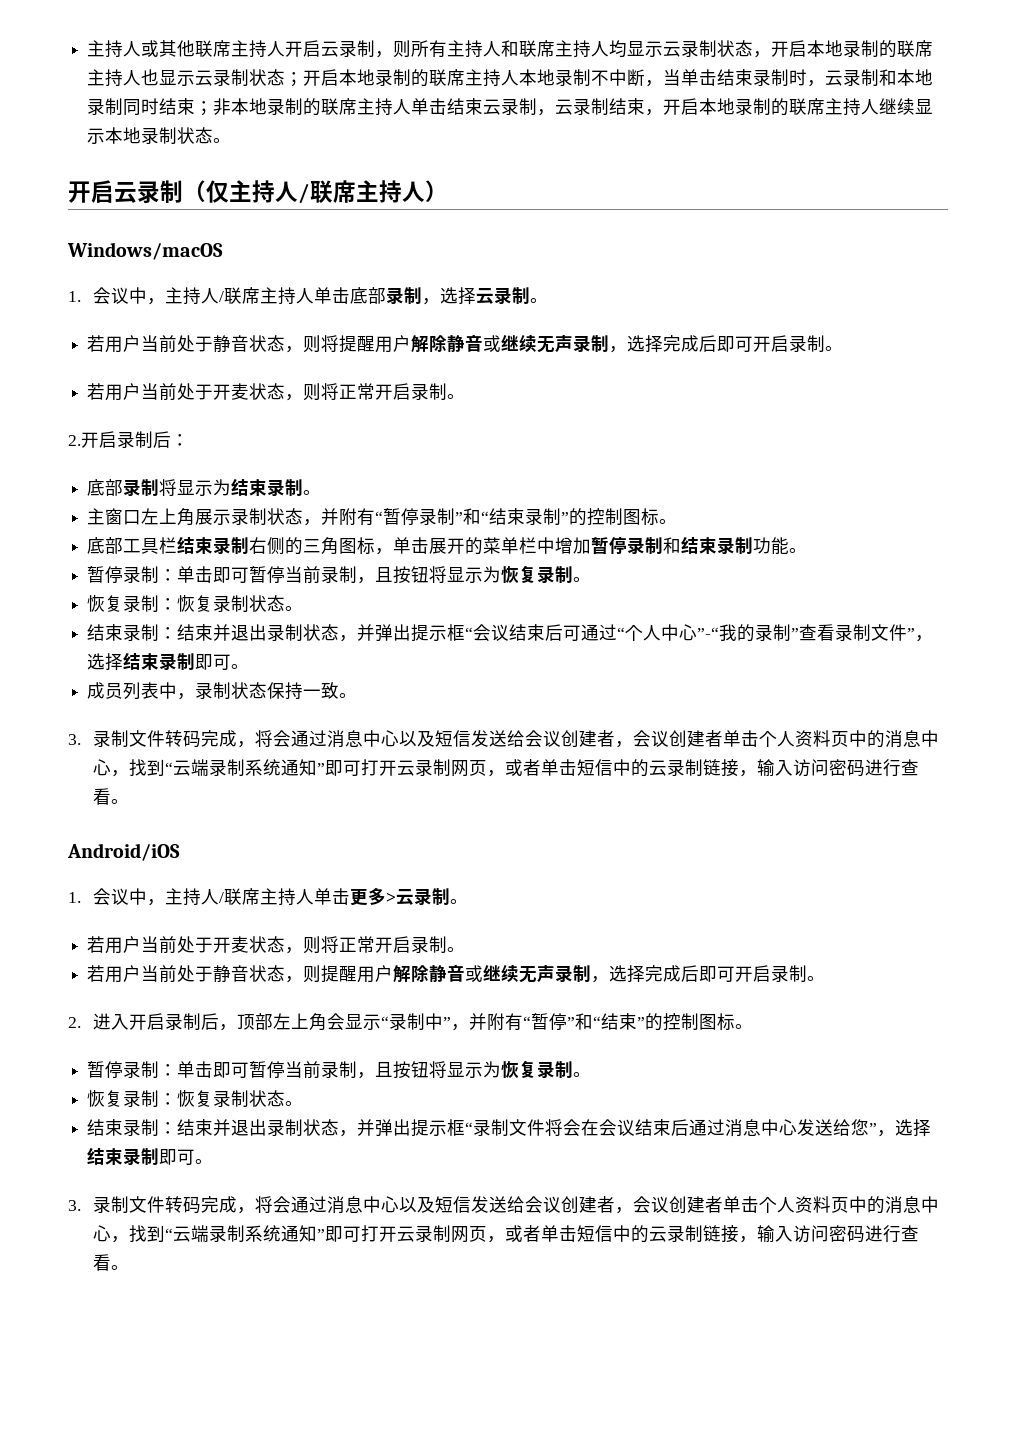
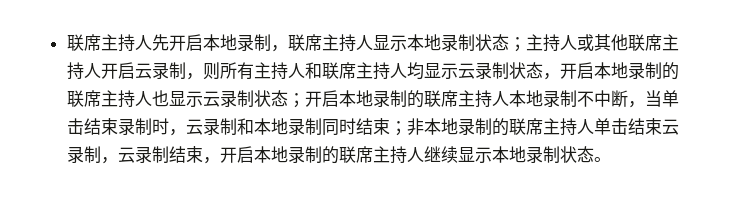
(87, 48) none -> [66,34,526,52] 联席主持人先开启本地录制，联席主持人显示本地录制状态；
[68,180,448,204] [67,242,223,260] [68,287,549,305] [87,334,844,353] [87,383,466,401] [68,431,189,448] [87,478,322,497] [87,508,678,526] [87,536,808,555] [87,565,592,584] [87,595,304,612] [87,624,934,642] [87,652,250,671] [87,682,358,700] [68,730,940,748] [93,759,920,777] [93,788,130,805] [67,843,180,861] [68,887,469,906] [87,936,466,954] [87,964,826,983] [68,1013,754,1031] [87,1060,592,1079] [87,1090,304,1107] [87,1119,932,1137] [87,1147,214,1166] [68,1196,940,1214] [93,1225,920,1243] [93,1254,130,1271] // 开启云录制（仅主持人/联席主持人） // Windows/macOS // 1.会议中，主持人/联席主持人单击底部录制，选择云录制。 // 若用户当前处于静音状态，则将提醒用户解除静音或继续无声录制，选择完成后即可开启录制。 // 若用户当前处于开麦状态，则将正常开启录制。 // 2.开启录制后： // 底部录制将显示为结束录制。 // 主窗口左上角展示录制状态，并附有“暂停录制”和“结束录制”的控制图标。 // 底部工具栏结束录制右侧的三角图标，单击展开的菜单栏中增加暂停录制和结束录制功能。 // 暂停录制：单击即可暂停当前录制，且按钮将显示为恢复录制。 // 恢复录制：恢复录制状态。 // 结束录制：结束并退出录制状态，并弹出提示框“会议结束后可通过“个人中心”-“我的录制”查看录制文件”，选择结束录制即可。 // 成员列表中，录制状态保持一致。 // 3.录制文件转码完成，将会通过消息中心以及短信发送给会议创建者，会议创建者单击个人资料页中的消息中心，找到“云端录制系统通知”即可打开云录制网页，或者单击短信中的云录制链接，输入访问密码进行查看。 // Android/iOS // 1.会议中，主持人/联席主持人单击更多>云录制。 // 若用户当前处于开麦状态，则将正常开启录制。 // 若用户当前处于静音状态，则提醒用户解除静音或继续无声录制，选择完成后即可开启录制。 // 2.进入开启录制后，顶部左上角会显示“录制中”，并附有“暂停”和“结束”的控制图标。 // 暂停录制：单击即可暂停当前录制，且按钮将显示为恢复录制。 // 恢复录制：恢复录制状态。 // 结束录制：结束并退出录制状态，并弹出提示框“录制文件将会在会议结束后通过消息中心发送给您”，选择结束录制即可。 // 3.录制文件转码完成，将会通过消息中心以及短信发送给会议创建者，会议创建者单击个人资料页中的消息中心，找到“云端录制系统通知”即可打开云录制网页，或者单击短信中的云录制链接，输入访问密码进行查看。 -> (611, 159) none

